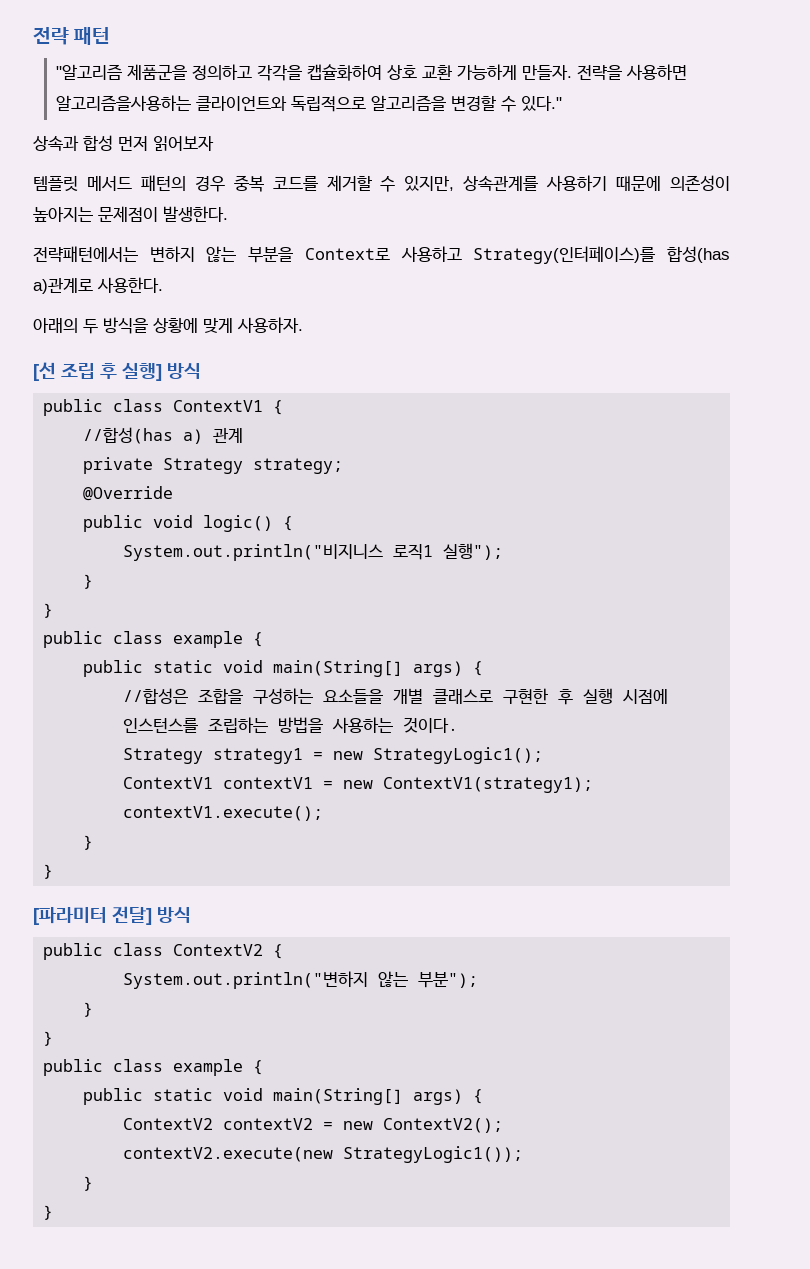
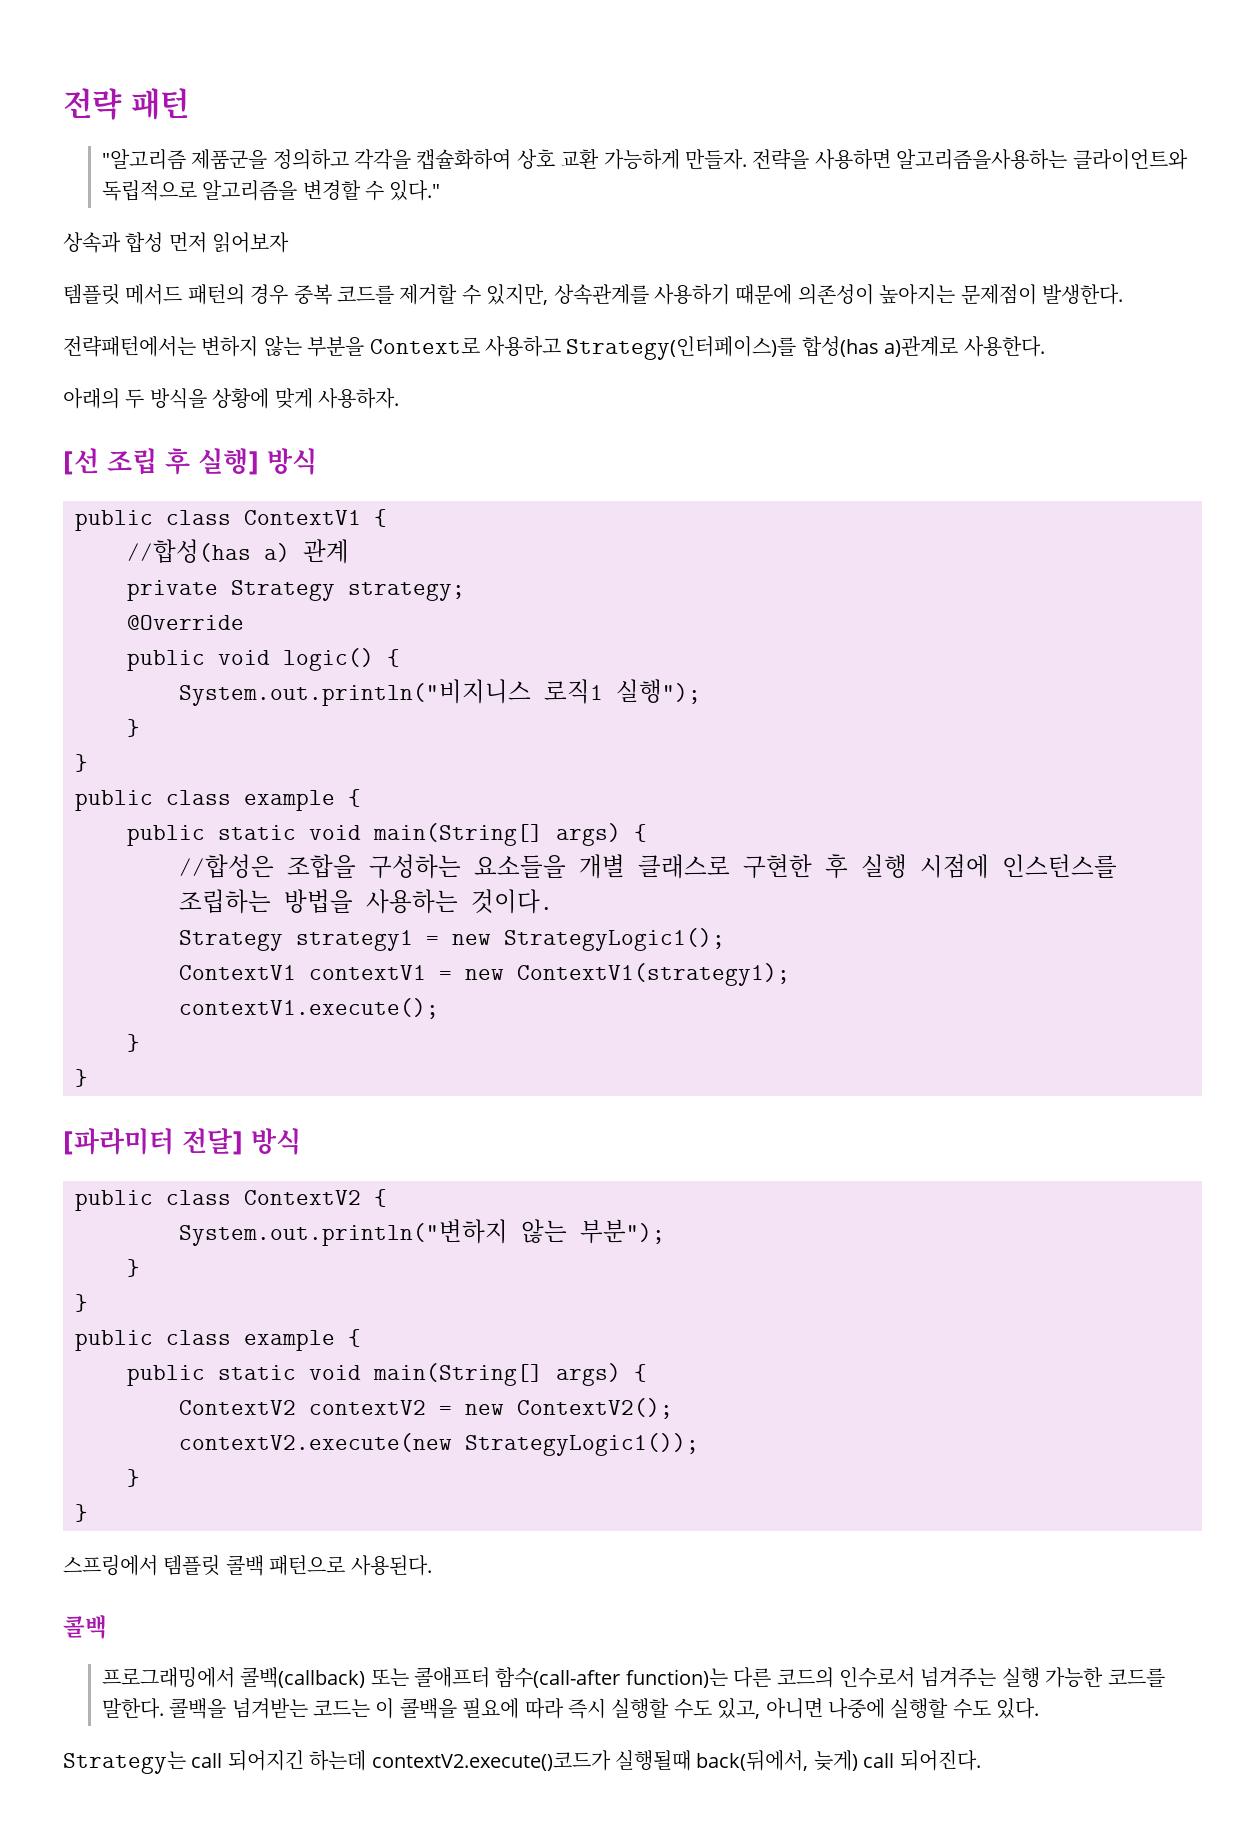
(54, 1212) none -> [63,1555,432,1576] [63,1615,107,1639] [101,1667,1165,1688] [101,1698,1040,1719] [63,1750,981,1774] // 스프링에서 템플릿 콜백 패턴으로 사용된다. // 콜백 // 프로그래밍에서 콜백(callback) 또는 콜애프터 함수(call-after function)는 다른 코드의 인수로서 넘겨주는 실행 가능한 코드를 말한다. 콜백을 넘겨받는 코드는 이 콜백을 필요에 따라 즉시 실행할 수도 있고, 아니면 나중에 실행할 수도 있다. // Strategy는 call 되어지긴 하는데 contextV2.execute()코드가 실행될때 back(뒤에서, 늦게) call 되어진다.

